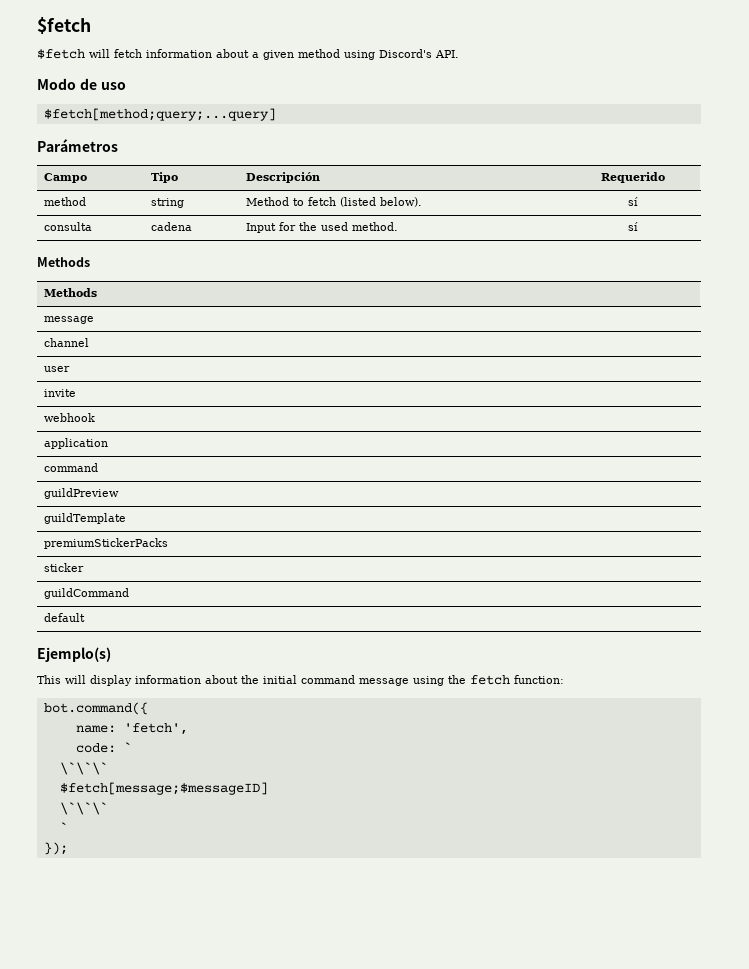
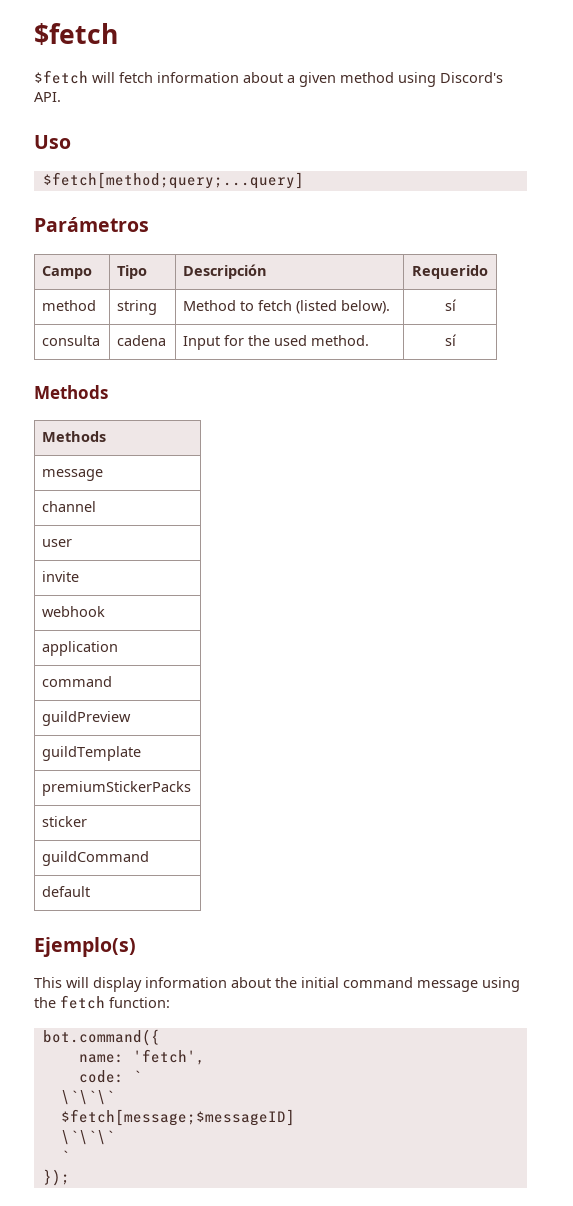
[37,78,126,90] Modo de uso -> [34,135,71,149] Uso

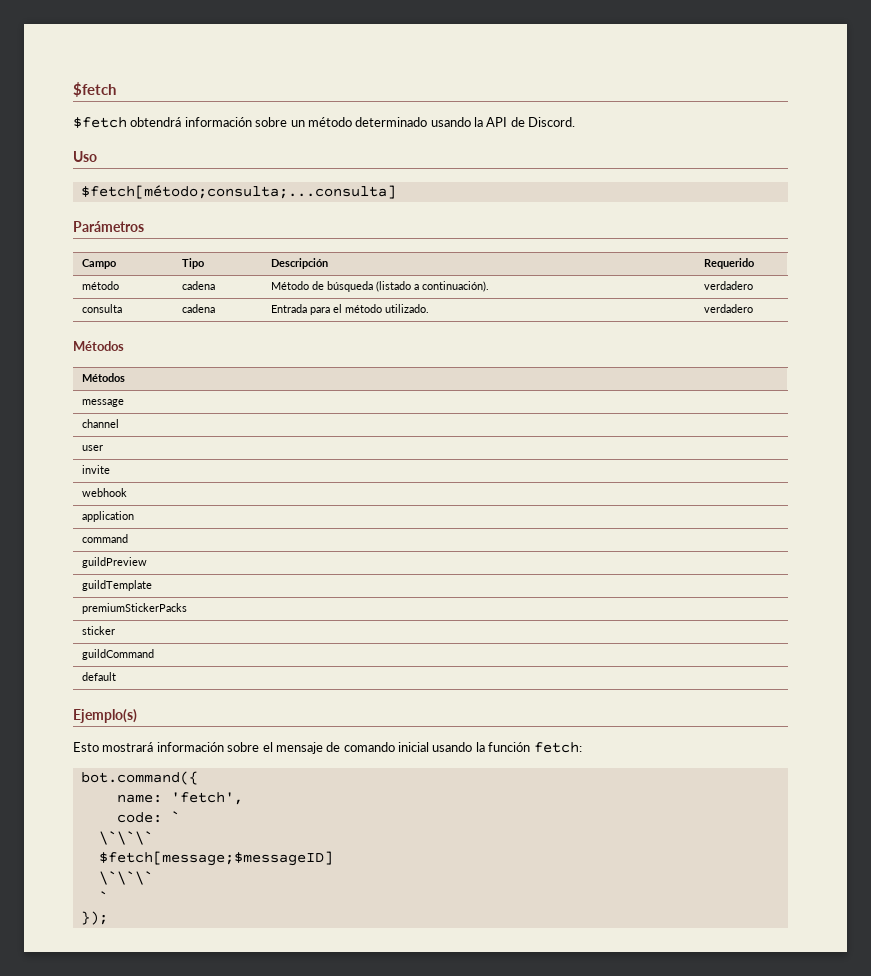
[92,72,503,87] [34,92,61,102] will fetch information about a given method using Discord's API. -> [130,117,576,127] obtendrá información sobre un método determinado usando la API de Discord.
[42,172,304,189] $fetch[method;query;...query] -> [80,185,396,199] $fetch[método;consulta;...consulta]
[42,300,97,311] [117,300,158,315] [183,300,391,314] [444,299,456,311] [42,335,101,346] [117,335,167,346] [183,335,370,350] [444,334,456,346] [34,385,108,399] [42,431,107,442] method | string | Method to fetch (listed below). | sí // consulta | cadena | Input for the used method. | sí // Methods // Methods -> [82,281,120,290] [182,281,216,290] [271,281,490,292] [704,281,753,290] [82,304,123,313] [182,304,216,313] [271,304,430,315] [704,304,753,313] [73,341,124,351] [82,373,126,382] método | cadena | Método de búsqueda (listado a continuación). | verdadero // consulta | cadena | Entrada para el método utilizado. | verdadero // Métodos // Métodos
[34,977,520,992] [34,995,170,1009] This will display information about the initial command message using the fetch function: -> [73,742,582,754] Esto mostrará información sobre el mensaje de comando inicial usando la función fetch:

